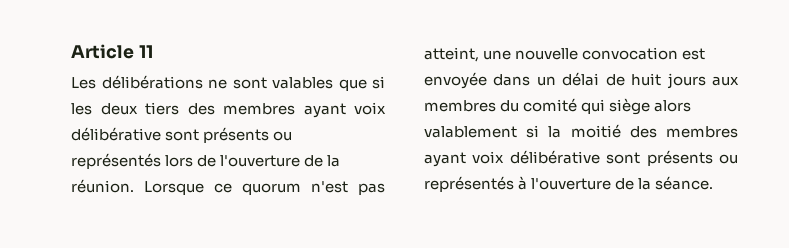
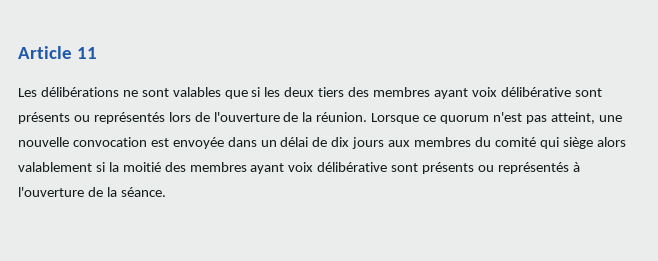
[631,73,662,86] huit -> [331,137,350,147] dix

